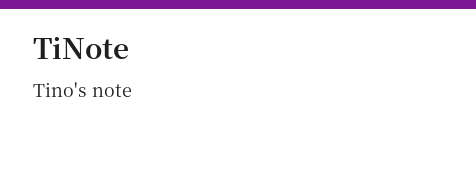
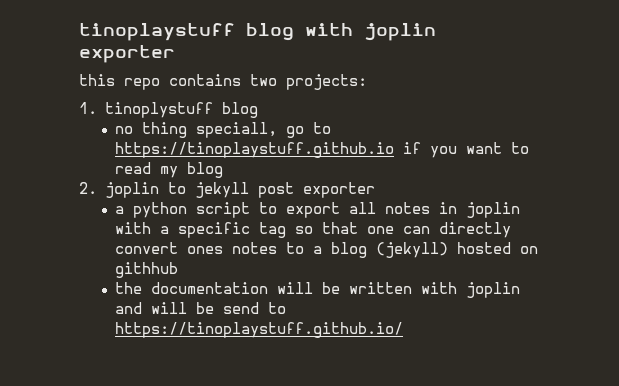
[33,37,129,59] [33,82,132,97] TiNote // Tino's note -> [79,23,436,41] [79,45,175,63] [79,74,367,90] [79,102,258,118] [115,122,332,138] [115,142,530,158] [115,162,224,178] [79,182,375,198] [115,202,521,218] [115,222,512,238] [115,242,539,258] [115,262,179,278] [115,282,521,298] [115,302,287,314] [115,322,404,338] tinoplaystuff blog with joplin exporter // this repo contains two projects: // 1. tinoplystuff blog // no thing speciall, go to https://tinoplaystuff.github.io if you want to read my blog // 2. joplin to jekyll post exporter // a python script to export all notes in joplin with a specific tag so that one can directly convert ones notes to a blog (jekyll) hosted on githhub // the documentation will be written with joplin and will be send to https://tinoplaystuff.github.io/

